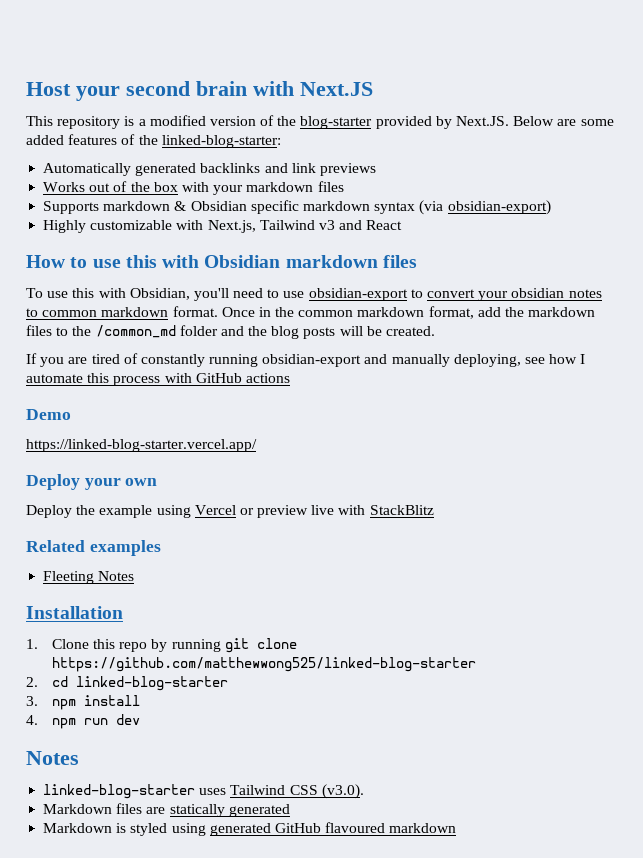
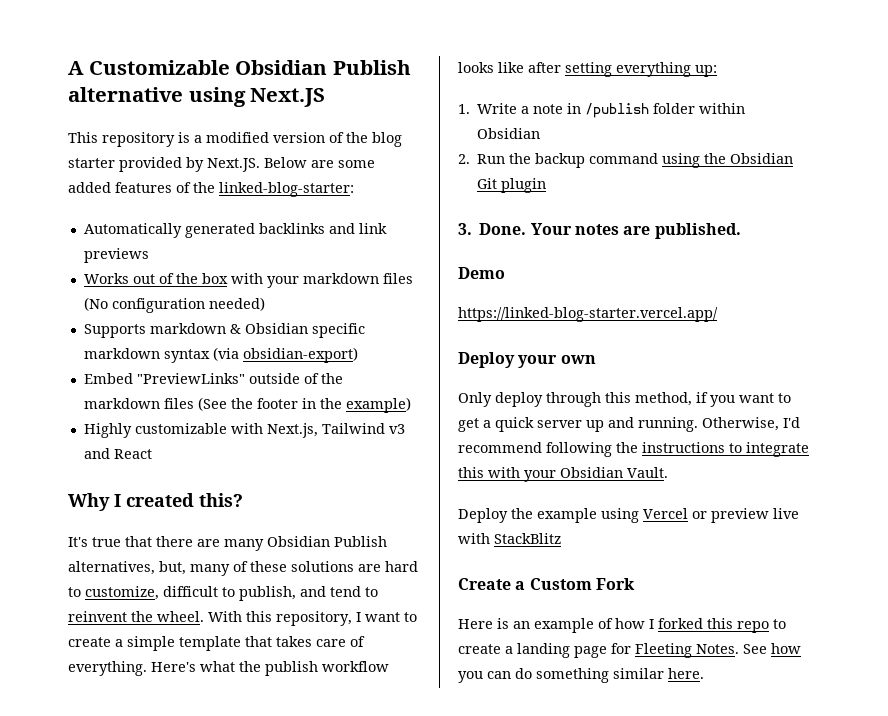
[26,81,294,101] Host your second brain with -> [68,60,411,75] [68,87,246,107] A Customizable Obsidian Publish alternative using
[300,116,373,129] blog-starter -> [372,132,402,147] [68,158,115,168] blog starter
(344, 186) none -> [83,297,265,313] (No configuration needed)
(551, 207) none -> [83,373,343,384] [83,397,411,413] // Embed "PreviewLinks" outside of the markdown files (See the footer in the example)
[26,255,417,268] [26,288,602,301] [26,306,596,319] [26,325,436,339] [26,353,586,367] [26,373,290,386] How to use this with Obsidian markdown files // To use this with Obsidian, you'll need to use obsidian-export to convert your obsidian notes to common markdown format. Once in the common markdown format, add the markdown files to the /common_md folder and the blog posts will be created. // If you are tired of constantly running obsidian-export and manually deploying, see how I automate this process with GitHub actions -> [68,493,243,511] [68,536,387,551] [68,561,418,576] [68,586,378,601] [68,611,417,626] [68,636,365,651] [68,661,389,676] [458,62,717,77] [458,103,746,118] [477,128,541,139] [458,153,794,168] [477,178,547,193] [458,223,741,239] Why I created this? // It's true that there are many Obsidian Publish alternatives, but, many of these solutions are hard to customize, difficult to publish, and tend to reinvent the wheel. With this repository, I want to create a simple template that takes care of everything. Here's what the publish workflow looks like after setting everything up: // 1. Write a note in /publish folder within Obsidian // 2. Run the backup command using the Obsidian Git plugin // 3. Done. Your notes are published.
(158, 482) none -> [458,392,791,407] [458,417,800,432] [458,442,809,457] [458,467,668,482] // Only deploy through this method, if you want to get a quick server up and running. Otherwise, I'd recommend following the instructions to integrate this with your Obsidian Vault.
[26,540,161,556] [43,571,135,584] [26,606,123,619] [26,638,297,653] [51,657,476,672] [26,676,228,691] [26,695,140,710] [26,714,140,729] [26,751,79,765] [43,784,364,799] [43,803,290,817] [43,822,457,836] Related examples // Fleeting Notes // Installation // 1. Clone this repo by running git clone https://github.com/matthewwong525/linked-blog-starter // 2. cd linked-blog-starter // 3. npm install // 4. npm run dev // Notes // linked-blog-starter uses Tailwind CSS (v3.0). // Markdown files are statically generated // Markdown is styled using generated GitHub flavoured markdown -> [458,578,635,590] [458,618,786,633] [458,643,801,658] [458,668,704,683] Create a Custom Fork // Here is an example of how I forked this repo to create a landing page for Fleeting Notes. See how you can do something similar here.

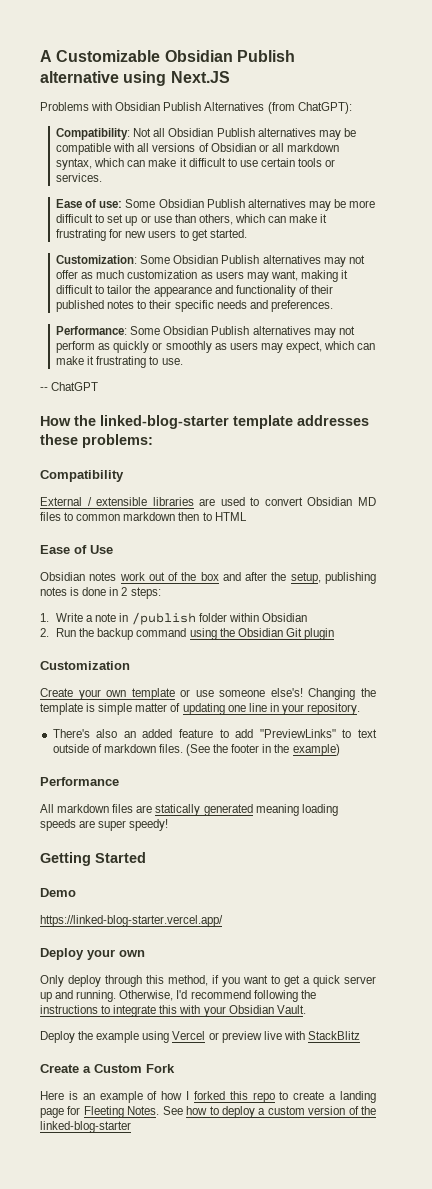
[68,132,402,147] [68,157,375,172] [68,182,354,197] [83,223,387,238] [83,248,149,263] [83,273,413,288] [83,297,265,313] [83,323,365,338] [83,347,358,363] [83,373,343,384] [83,397,411,413] [83,423,405,438] [83,448,152,459] [68,493,243,511] [68,536,387,551] [68,561,418,576] [68,586,378,601] [68,611,417,626] [68,636,365,651] [68,661,389,676] [458,62,717,77] This repository is a modified version of the blog starter provided by Next.JS. Below are some added features of the linked-blog-starter: // Automatically generated backlinks and link previews // Works out of the box with your markdown files (No configuration needed) // Supports markdown & Obsidian specific markdown syntax (via obsidian-export) // Embed "PreviewLinks" outside of the markdown files (See the footer in the example) // Highly customizable with Next.js, Tailwind v3 and React // Why I created this? // It's true that there are many Obsidian Publish alternatives, but, many of these solutions are hard to customize, difficult to publish, and tend to reinvent the wheel. With this repository, I want to create a simple template that takes care of everything. Here's what the publish workflow looks like after setting everything up: -> [40,102,352,114] [56,128,356,140] [56,143,339,155] [56,158,336,170] [56,173,103,182] [56,199,376,211] [56,214,328,226] [56,229,247,241] [56,255,365,267] [56,270,349,282] [56,285,333,297] [56,300,333,312] [56,326,355,338] [56,341,376,353] [56,356,183,368] [40,382,99,391] [40,415,369,429] [40,434,153,448] [40,470,124,482] [40,497,376,506] [40,512,247,521] [40,545,113,554] [40,572,376,584] [40,587,161,599] Problems with Obsidian Publish Alternatives (from ChatGPT): // Compatibility: Not all Obsidian Publish alternatives may be compatible with all versions of Obsidian or all markdown syntax, which can make it difficult to use certain tools or services. // Ease of use: Some Obsidian Publish alternatives may be more difficult to set up or use than others, which can make it frustrating for new users to get started. // Customization: Some Obsidian Publish alternatives may not offer as much customization as users may want, making it difficult to tailor the appearance and functionality of their published notes to their specific needs and preferences. // Performance: Some Obsidian Publish alternatives may not perform as quickly or smoothly as users may expect, which can make it frustrating to use. // -- ChatGPT // How the linked-blog-starter template addresses these problems: // Compatibility // External / extensible libraries are used to convert Obsidian MD files to common markdown then to HTML // Ease of Use // Obsidian notes work out of the box and after the setup, publishing notes is done in 2 steps:
[458,223,741,239] 3. Done. Your notes are published. -> [40,661,130,670] [40,688,376,700] [40,703,361,715] [52,729,377,738] [52,744,340,756] [40,777,119,786] [40,804,338,816] [40,819,169,831] [40,852,146,866] Customization // Create your own template or use someone else's! Changing the template is simple matter of updating one line in your repository. // There's also an added feature to add "PreviewLinks" to text outside of markdown files. (See the footer in the example) // Performance // All markdown files are statically generated meaning loading speeds are super speedy! // Getting Started
[458,668,704,683] you can do something similar here. -> [209,1106,376,1118] [40,1121,131,1133] to deploy a custom version of the linked-blog-starter

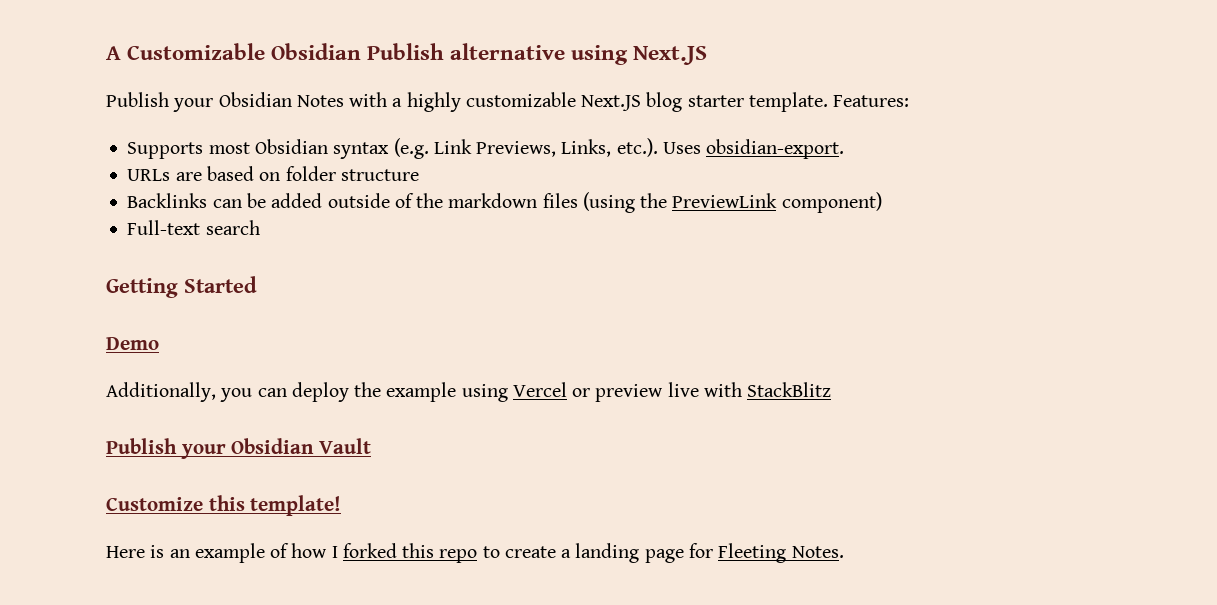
[40,102,352,114] [56,128,356,140] [56,143,339,155] [56,158,336,170] [56,173,103,182] [56,199,376,211] [56,214,328,226] [56,229,247,241] [56,255,365,267] [56,270,349,282] [56,285,333,297] [56,300,333,312] [56,326,355,338] [56,341,376,353] [56,356,183,368] [40,382,99,391] [40,415,369,429] [40,434,153,448] [40,470,124,482] [40,497,376,506] [40,512,247,521] [40,545,113,554] [40,572,376,584] [40,587,161,599] [40,612,307,625] [40,628,334,640] [40,661,130,670] [40,688,376,700] [40,703,361,715] [52,729,377,738] [52,744,340,756] [40,777,119,786] [40,804,338,816] [40,819,169,831] [40,852,146,866] [40,888,76,897] [40,915,223,927] [40,948,145,960] [40,975,376,987] [40,990,316,1002] [40,1005,306,1017] [40,1031,75,1043] Problems with Obsidian Publish Alternatives (from ChatGPT): // Compatibility: Not all Obsidian Publish alternatives may be compatible with all versions of Obsidian or all markdown syntax, which can make it difficult to use certain tools or services. // Ease of use: Some Obsidian Publish alternatives may be more difficult to set up or use than others, which can make it frustrating for new users to get started. // Customization: Some Obsidian Publish alternatives may not offer as much customization as users may want, making it difficult to tailor the appearance and functionality of their published notes to their specific needs and preferences. // Performance: Some Obsidian Publish alternatives may not perform as quickly or smoothly as users may expect, which can make it frustrating to use. // -- ChatGPT // How the linked-blog-starter template addresses these problems: // Compatibility // External / extensible libraries are used to convert Obsidian MD files to common markdown then to HTML // Ease of Use // Obsidian notes work out of the box and after the setup, publishing notes is done in 2 steps: // 1. Write a note in /publish folder within Obsidian // 2. Run the backup command using the Obsidian Git plugin // Customization // Create your own template or use someone else's! Changing the template is simple matter of updating one line in your repository. // There's also an added feature to add "PreviewLinks" to text outside of markdown files. (See the footer in the example) // Performance // All markdown files are statically generated meaning loading speeds are super speedy! // Getting Started // Demo // https://linked-blog-starter.vercel.app/ // Deploy your own // Only deploy through this method, if you want to get a quick server up and running. Otherwise, I'd recommend following the instructions to integrate this with your Obsidian Vault. // Deploy -> [106,92,910,112] [127,138,845,159] [127,166,419,181] [127,192,882,213] [127,220,260,235] [106,276,257,298] [106,337,159,350] [106,382,349,402] Publish your Obsidian Notes with a highly customizable Next.JS blog starter template. Features: // Supports most Obsidian syntax (e.g. Link Previews, Links, etc.). Uses obsidian-export. // URLs are based on folder structure // Backlinks can be added outside of the markdown files (using the PreviewLink component) // Full-text search // Getting Started // Demo // Additionally, you can deploy
[40,1064,175,1073] Create a Custom Fork -> [106,438,371,459] [106,495,342,516] Publish your Obsidian Vault // Customize this template!
[162,1106,376,1118] [40,1121,131,1133] See how to deploy a custom version of the linked-blog-starter -> (844, 552) none

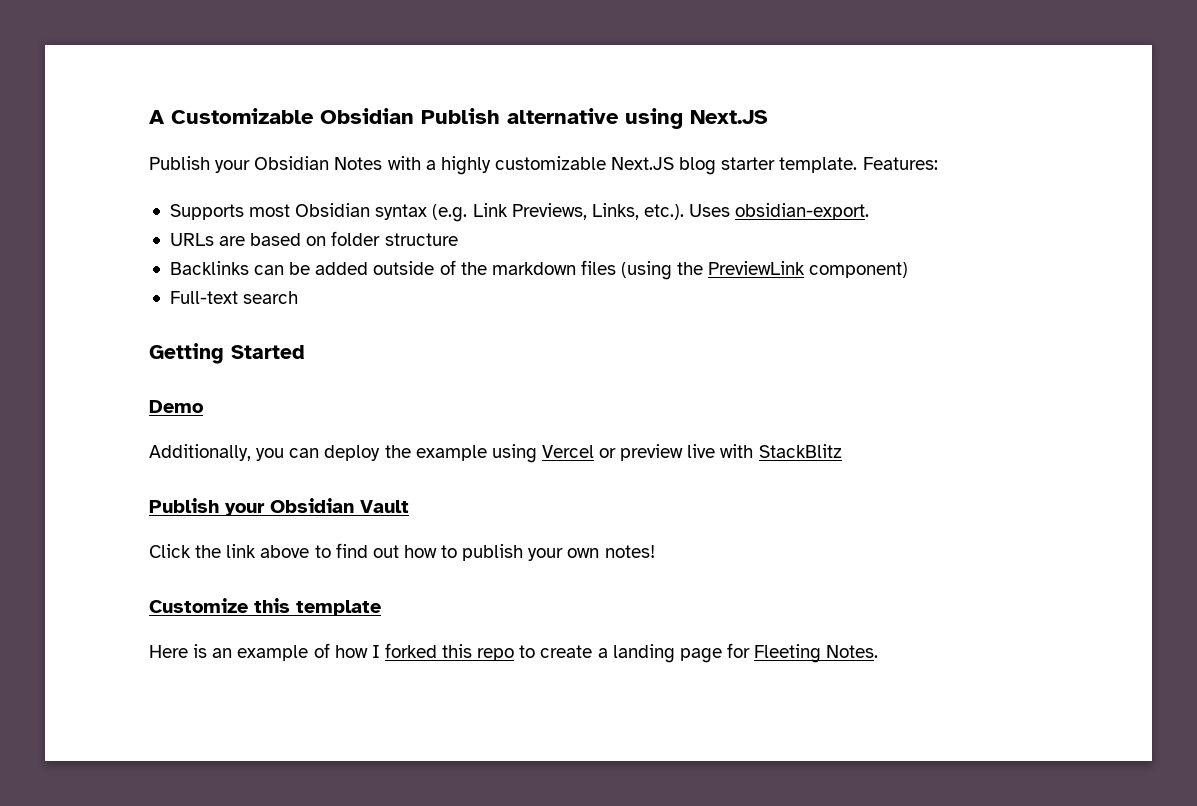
(371, 446) none -> [149,543,655,561] // Click the link above to find out how to publish your own notes!
[250,495,342,516] template! -> [296,600,381,616] template

